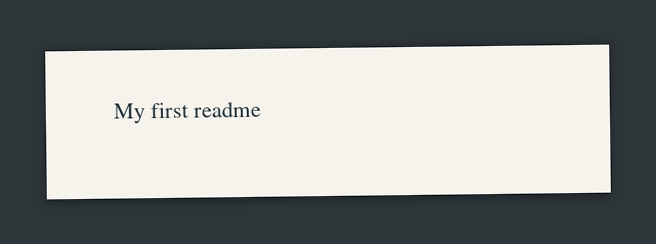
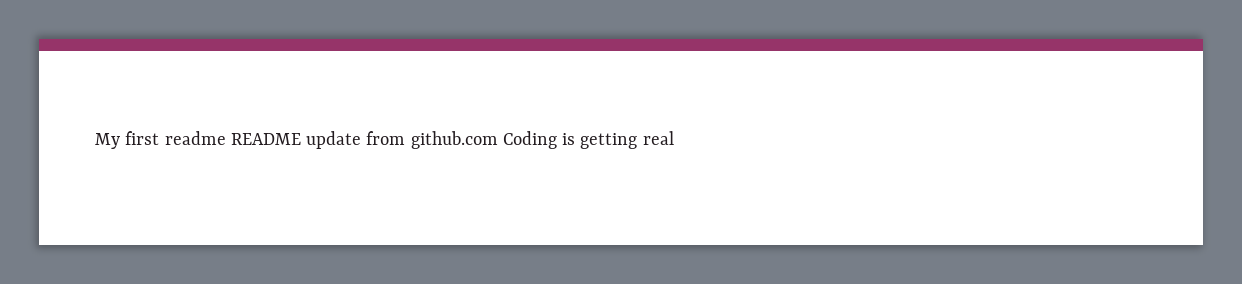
(262, 109) none -> [230,131,674,149] README update from github.com Coding is getting real

